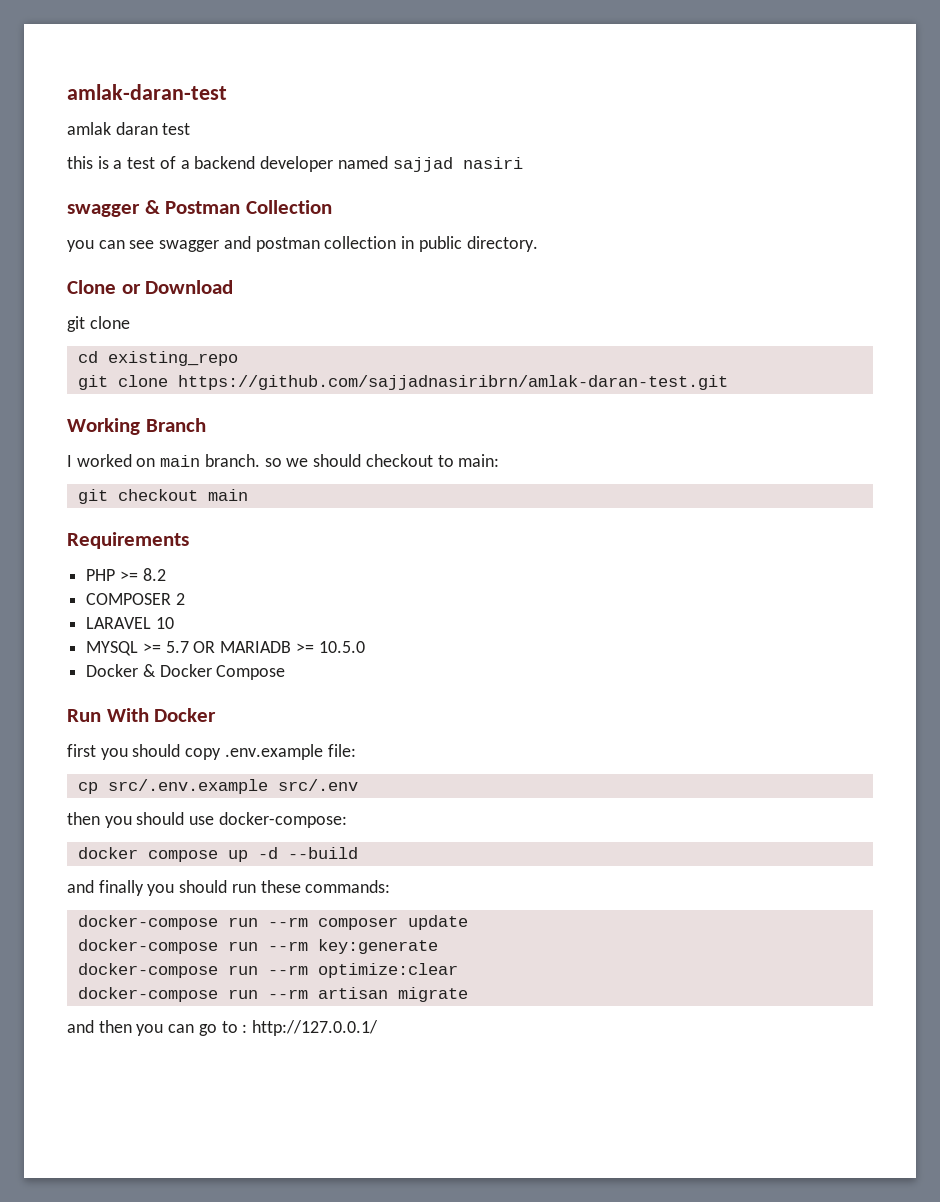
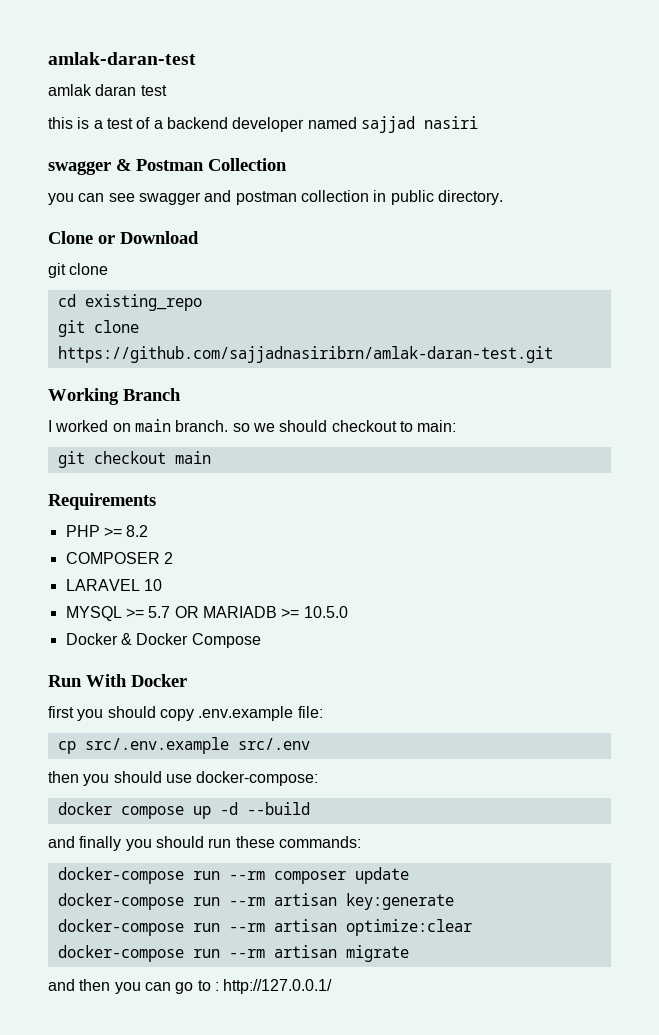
(308, 946) none -> [273,893,337,906] artisan
(308, 970) none -> [273,919,337,932] artisan

